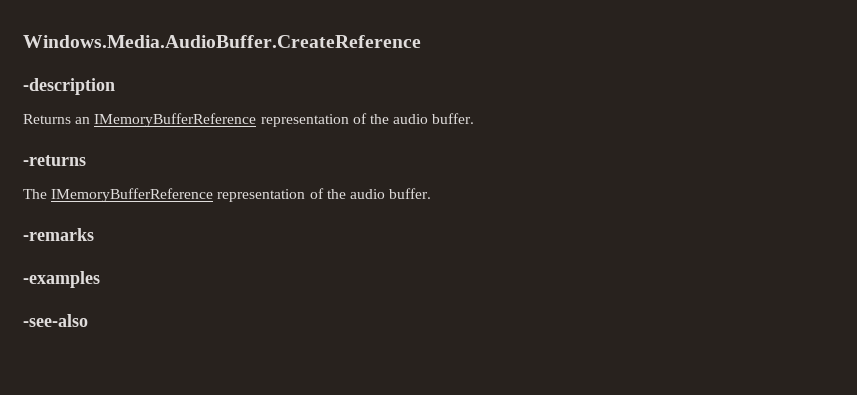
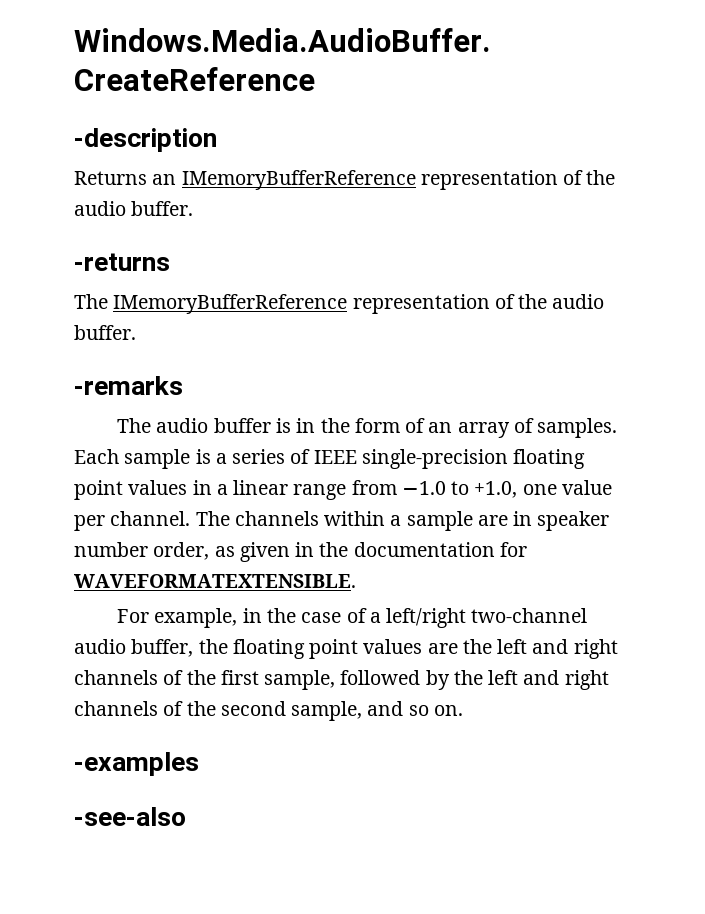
(94, 234) none -> [117,418,618,438] [74,449,586,469] [74,480,612,500] [74,511,610,531] [74,542,527,562] [74,574,356,588] [117,608,588,628] [74,639,618,659] [74,670,609,690] [74,701,463,721] // The audio buffer is in the form of an array of samples. Each sample is a series of IEEE single-precision floating point values in a linear range from −1.0 to +1.0, one value per channel. The channels within a sample are in speaker number order, as given in the documentation for WAVEFORMATEXTENSIBLE. // For example, in the case of a left/right two-channel audio buffer, the floating point values are the left and right channels of the first sample, followed by the left and right channels of the second sample, and so on.

